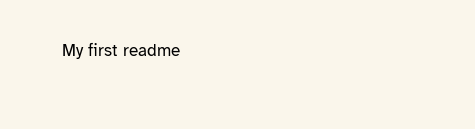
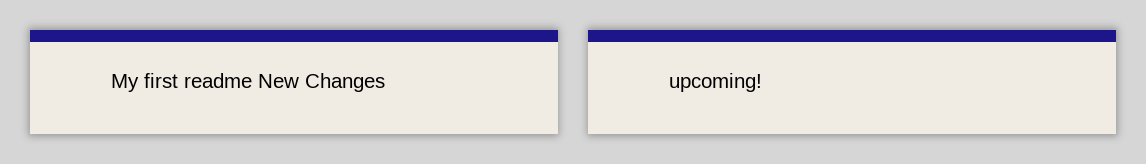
(180, 50) none -> [258,73,762,92] New Changes upcoming!

